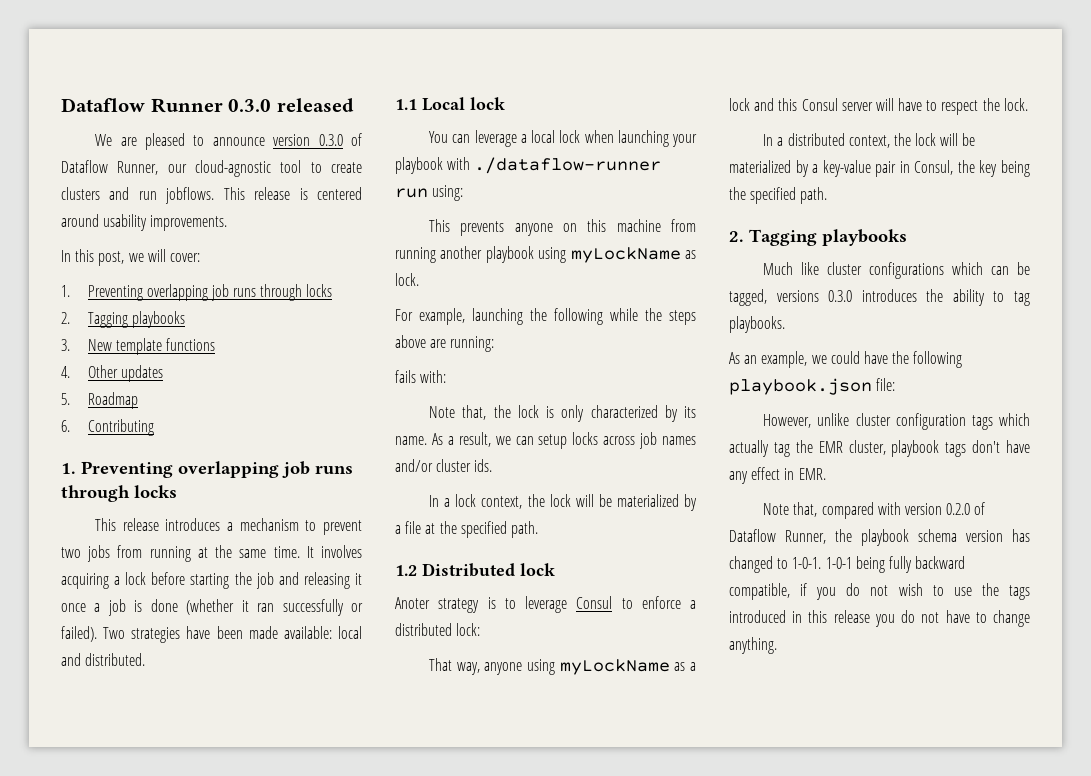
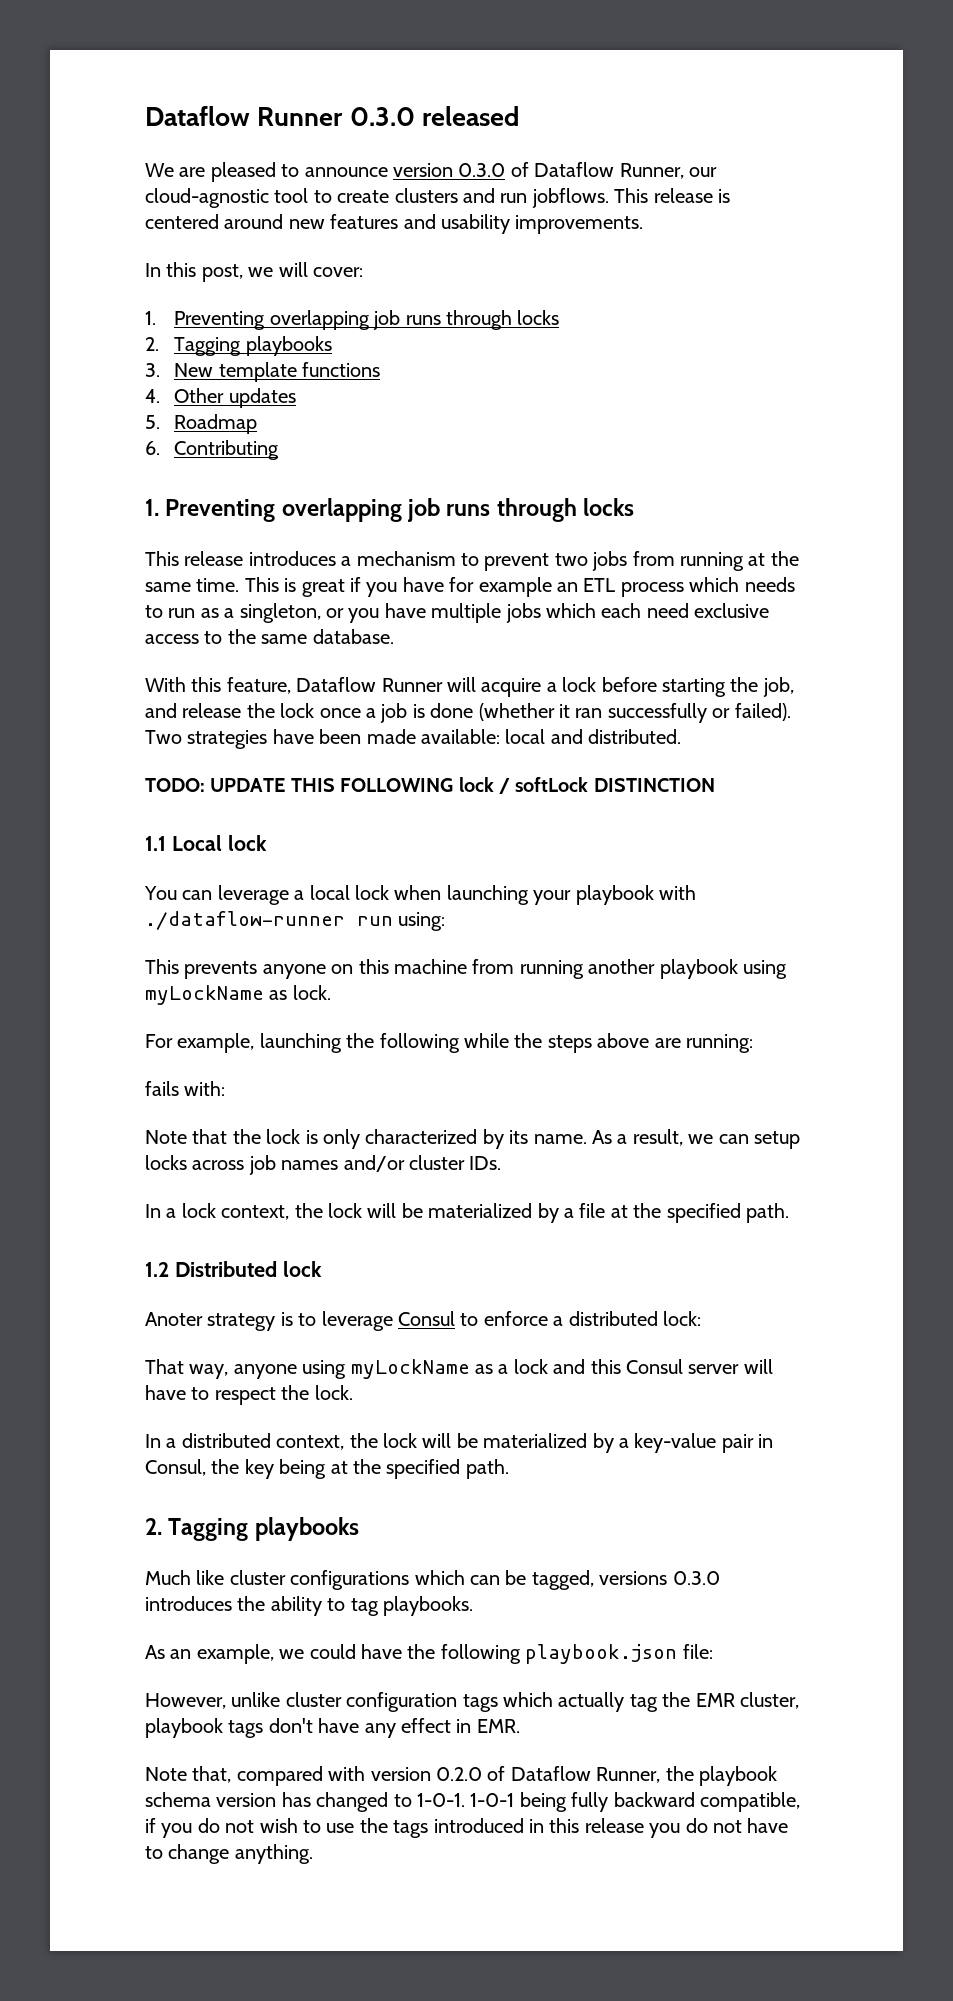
(99, 220) none -> [288,214,436,229] new features and
[306,545,362,558] [61,573,109,589] It involves acquiring -> [244,577,795,597] [145,603,770,623] [145,629,394,644] [145,677,542,697] This is great if you have for example an ETL process which needs to run as a singleton, or you have multiple jobs which each need exclusive access to the same database. // With this feature, Dataflow Runner will acquire
[255,572,362,589] job and releasing it -> [762,677,794,697] [145,703,315,718] job, and release the lock
(146, 659) none -> [145,777,715,794] // TODO: UPDATE THIS FOLLOWING lock / softLock DISTINCTION
[462,405,487,420] that, -> [192,1129,228,1144] that
[474,459,493,472] ids. -> [469,1156,502,1170] IDs.
(1030, 168) none -> [330,1461,348,1474] at

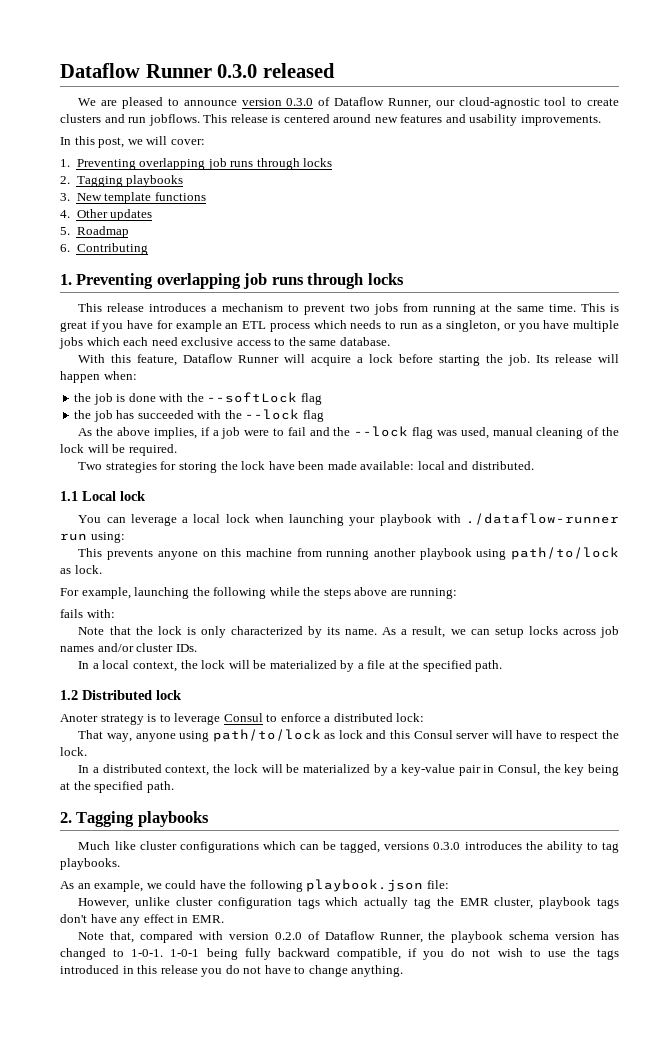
[762,677,794,697] [145,703,791,723] [145,730,268,749] job, and release the lock once a job is done (whether it ran successfully or failed). Two strategies -> [508,354,619,366] [60,371,137,383] [74,392,322,405] [74,409,324,422] [78,426,619,439] [60,444,177,456] [78,461,266,473] job. Its release will happen when: // the job is done with the --softLock flag // the job has succeeded with the --lock flag // As the above implies, if a job were to fail and the --lock flag was used, manual cleaning of the lock will be required. // Two strategies for storing the lock
[145,777,715,794] // TODO: UPDATE THIS FOLLOWING lock / softLock DISTINCTION -> (534, 465) none
[145,985,264,1005] myLockName -> [510,547,619,560] path/to/lock
[181,1203,216,1218] lock -> [102,660,130,669] local
[350,1359,509,1379] myLockName as a -> [212,729,336,742] path/to/lock as

